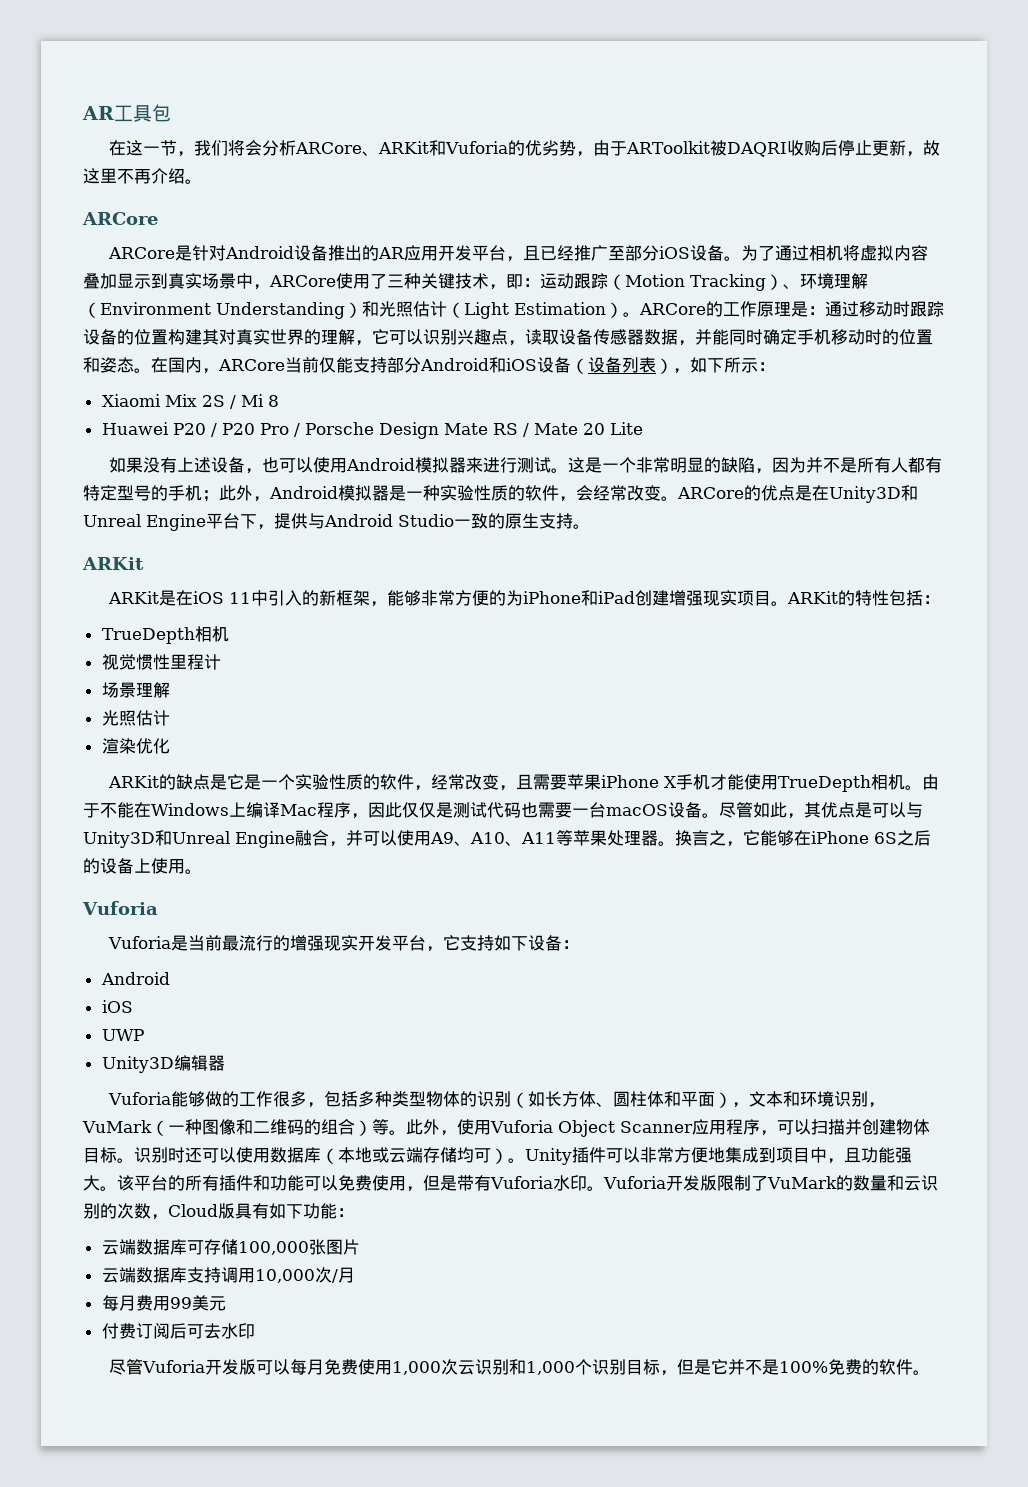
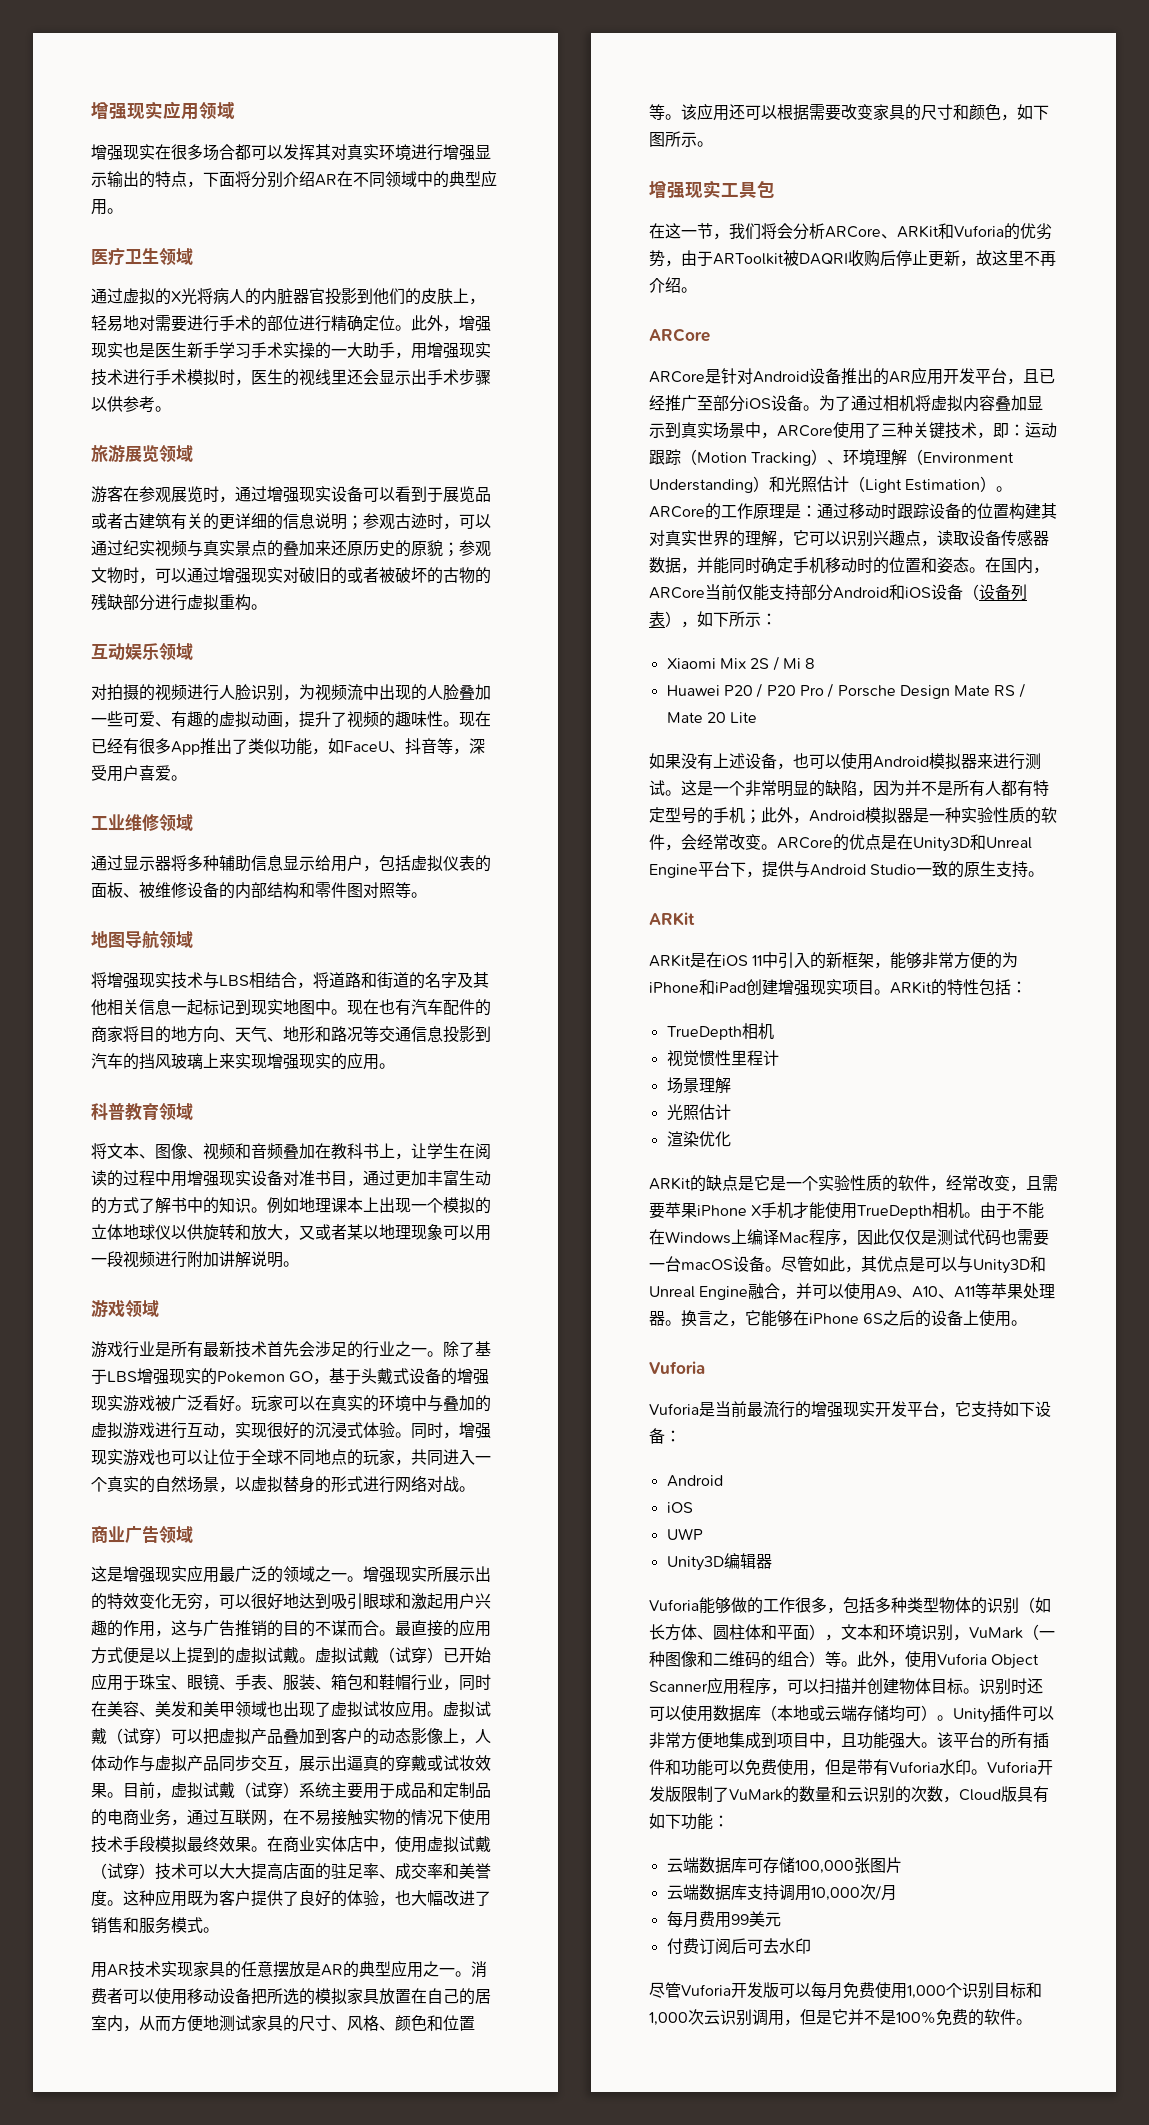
[82,106,114,120] AR -> [91,101,235,120] [91,144,491,161] [91,170,497,188] [91,199,123,215] [91,247,193,266] [91,288,485,305] [91,315,491,332] [91,342,491,359] [91,369,491,386] [91,396,171,413] [91,445,193,463] [91,486,491,503] [91,513,491,530] [91,540,491,557] [91,567,491,584] [91,594,267,611] [91,643,193,661] [91,684,491,701] [91,711,491,728] [91,738,485,755] [91,765,187,782] [91,814,193,832] [91,855,491,872] [91,882,427,899] [91,931,193,949] [91,972,489,989] [91,999,491,1016] [91,1026,491,1043] [91,1052,395,1070] [91,1102,193,1121] [91,1143,491,1160] [91,1170,491,1187] [91,1197,491,1214] [91,1224,491,1241] [91,1251,299,1268] [91,1300,159,1318] [91,1341,491,1358] [91,1368,490,1385] [91,1395,491,1412] [91,1422,491,1439] [91,1449,491,1466] [91,1475,475,1493] [91,1525,193,1544] [91,1565,491,1583] [91,1593,491,1610] [91,1619,491,1637] [91,1647,491,1664] [91,1673,491,1691] [91,1700,491,1718] [91,1728,491,1745] [91,1755,491,1772] [91,1782,491,1799] [91,1809,491,1826] [91,1836,491,1853] [91,1863,491,1880] [91,1889,491,1907] [91,1917,219,1934] [91,1960,487,1978] [91,1988,491,2005] [91,2015,475,2032] [649,103,1049,121] [649,131,713,147] [649,180,721,199] 增强现实应用领域 // 增强现实在很多场合都可以发挥其对真实环境进行增强显示输出的特点，下面将分别介绍AR在不同领域中的典型应用。 // 医疗卫生领域 // 通过虚拟的X光将病人的内脏器官投影到他们的皮肤上，轻易地对需要进行手术的部位进行精确定位。此外，增强现实也是医生新手学习手术实操的一大助手，用增强现实技术进行手术模拟时，医生的视线里还会显示出手术步骤以供参考。 // 旅游展览领域 // 游客在参观展览时，通过增强现实设备可以看到于展览品或者古建筑有关的更详细的信息说明；参观古迹时，可以通过纪实视频与真实景点的叠加来还原历史的原貌；参观文物时，可以通过增强现实对破旧的或者被破坏的古物的残缺部分进行虚拟重构。 // 互动娱乐领域 // 对拍摄的视频进行人脸识别，为视频流中出现的人脸叠加一些可爱、有趣的虚拟动画，提升了视频的趣味性。现在已经有很多App推出了类似功能，如FaceU、抖音等，深受用户喜爱。 // 工业维修领域 // 通过显示器将多种辅助信息显示给用户，包括虚拟仪表的面板、被维修设备的内部结构和零件图对照等。 // 地图导航领域 // 将增强现实技术与LBS相结合，将道路和街道的名字及其他相关信息一起标记到现实地图中。现在也有汽车配件的商家将目的地方向、天气、地形和路况等交通信息投影到汽车的挡风玻璃上来实现增强现实的应用。 // 科普教育领域 // 将文本、图像、视频和音频叠加在教科书上，让学生在阅读的过程中用增强现实设备对准书目，通过更加丰富生动的方式了解书中的知识。例如地理课本上出现一个模拟的立体地球仪以供旋转和放大，又或者某以地理现象可以用一段视频进行附加讲解说明。 // 游戏领域 // 游戏行业是所有最新技术首先会涉足的行业之一。除了基于LBS增强现实的Pokemon GO，基于头戴式设备的增强现实游戏被广泛看好。玩家可以在真实的环境中与叠加的虚拟游戏进行互动，实现很好的沉浸式体验。同时，增强现实游戏也可以让位于全球不同地点的玩家，共同进入一个真实的自然场景，以虚拟替身的形式进行网络对战。 // 商业广告领域 // 这是增强现实应用最广泛的领域之一。增强现实所展示出的特效变化无穷，可以很好地达到吸引眼球和激起用户兴趣的作用，这与广告推销的目的不谋而合。最直接的应用方式便是以上提到的虚拟试戴。虚拟试戴（试穿）已开始应用于珠宝、眼镜、手表、服装、箱包和鞋帽行业，同时在美容、美发和美甲领域也出现了虚拟试妆应用。虚拟试戴（试穿）可以把虚拟产品叠加到客户的动态影像上，人体动作与虚拟产品同步交互，展示出逼真的穿戴或试妆效果。目前，虚拟试戴（试穿）系统主要用于成品和定制品的电商业务，通过互联网，在不易接触实物的情况下使用技术手段模拟最终效果。在商业实体店中，使用虚拟试戴（试穿）技术可以大大提高店面的驻足率、成交率和美誉度。这种应用既为客户提供了良好的体验，也大幅改进了销售和服务模式。 // 用AR技术实现家具的任意摆放是AR的典型应用之一。消费者可以使用移动设备把所选的模拟家具放置在自己的居室内，从而方便地测试家具的尺寸、风格、颜色和位置等。该应用还可以根据需要改变家具的尺寸和颜色，如下图所示。 // 增强现实
[441,1359,661,1375] 次云识别和1,000个识别目标 -> [946,1982,1042,1999] [649,2009,784,2026] 个识别目标和1,000次云识别调用

